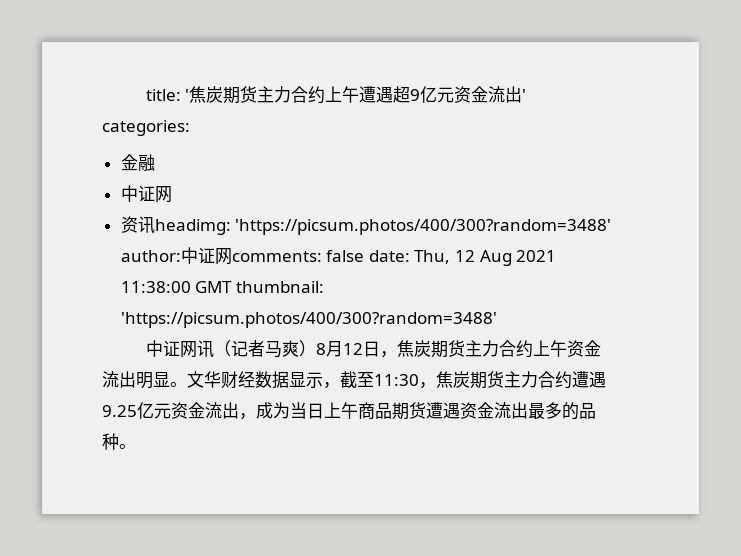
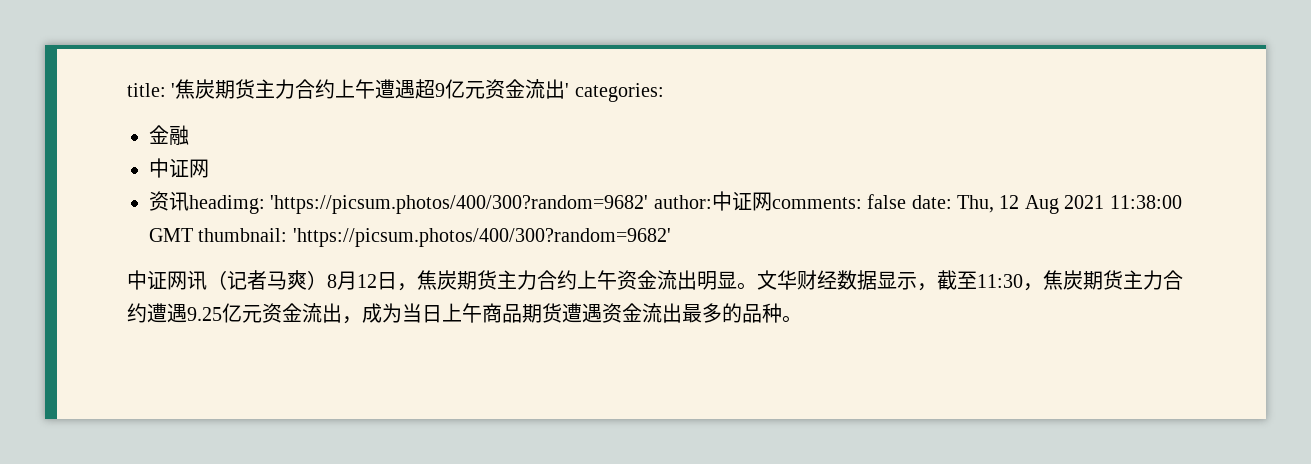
[235,219,612,235] 'https://picsum.photos/400/300?random=3488' -> [270,195,649,214] 'https://picsum.photos/400/300?random=9682'
[120,312,497,328] 'https://picsum.photos/400/300?random=3488' -> [292,228,671,247] 'https://picsum.photos/400/300?random=9682'

